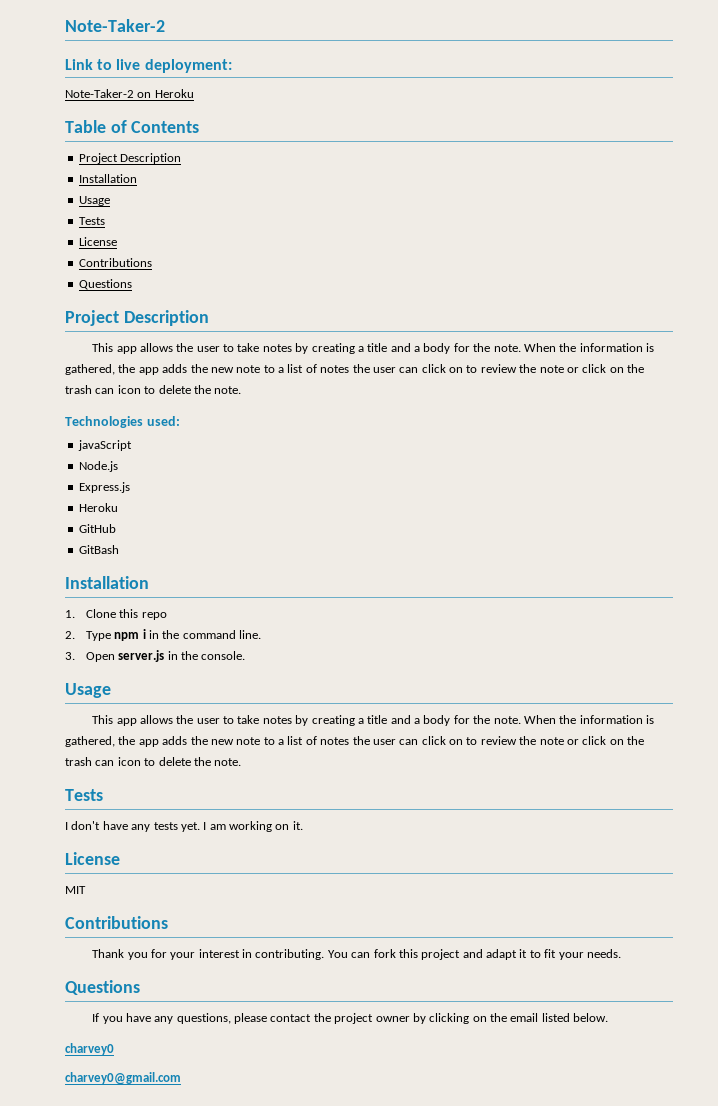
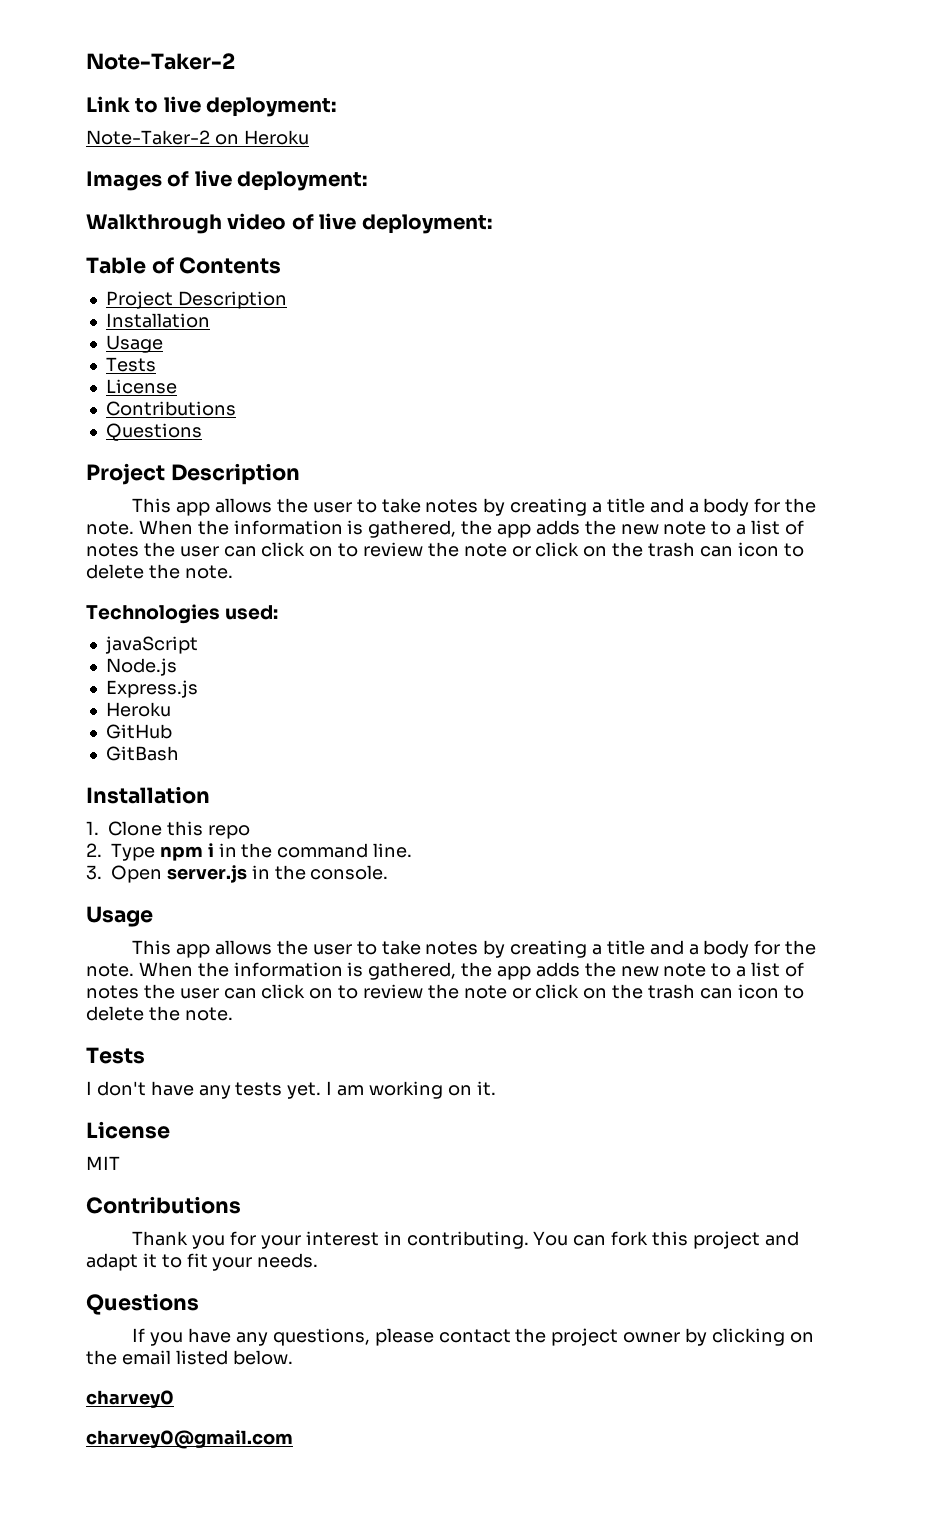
(194, 93) none -> [86,170,368,191] [86,213,492,234] // Images of live deployment: // Walkthrough video of live deployment:

